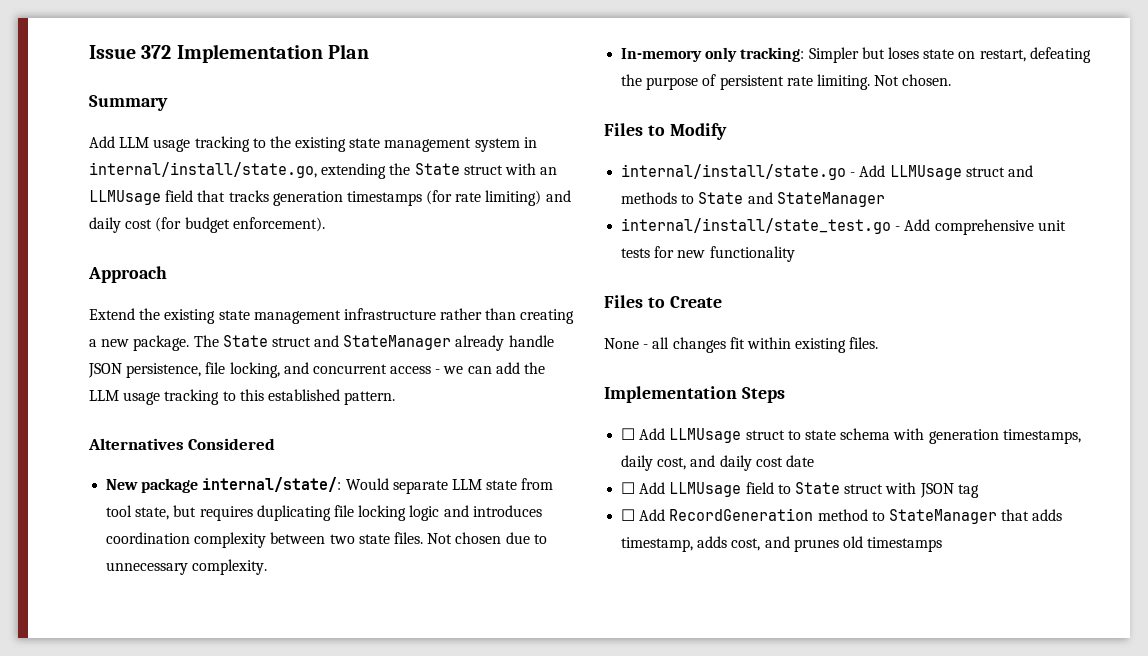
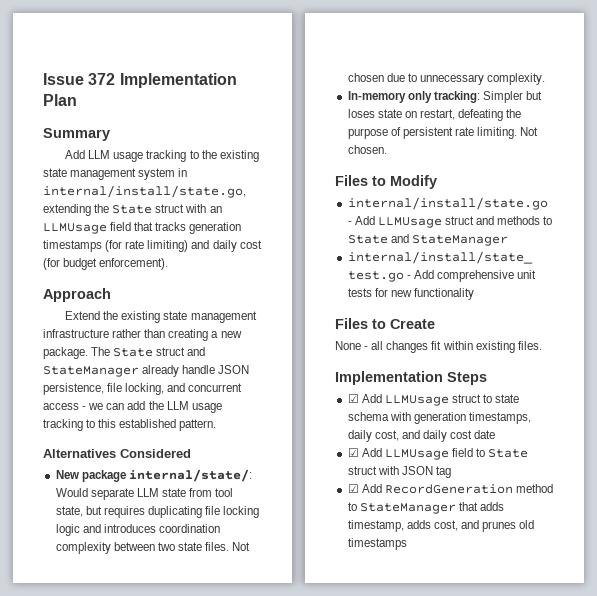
[621,428,636,440] ☐ -> [347,394,359,403] ☑
[621,482,636,494] ☐ -> [347,448,359,457] ☑
[621,509,636,521] ☐ -> [347,484,359,493] ☑

